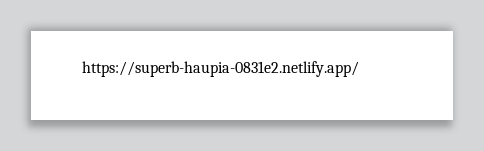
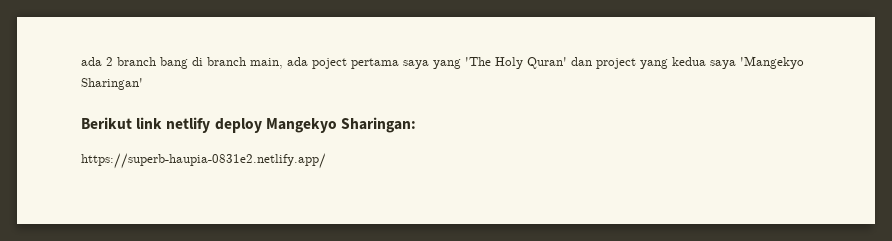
(82, 69) none -> [81,56,804,69] [81,78,143,90] [81,117,416,133] ada 2 branch bang di branch main, ada poject pertama saya yang 'The Holy Quran' dan project yang kedua saya 'Mangekyo Sharingan' // Berikut link netlify deploy Mangekyo Sharingan: //

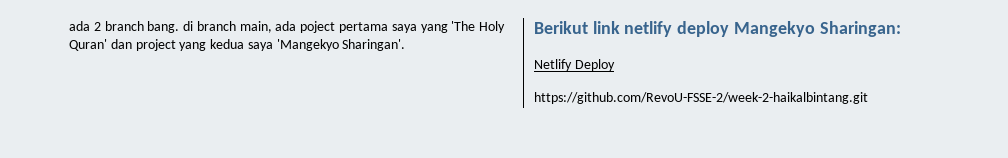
[160,57,188,69] bang -> [147,21,180,33] bang.
[81,78,143,90] Sharingan' -> [342,39,406,51] Sharingan'.
[81,153,326,169] https://superb-haupia-0831e2.netlify.app/ -> [534,59,615,71] [534,92,868,104] Netlify Deploy // https://github.com/RevoU-FSSE-2/week-2-haikalbintang.git

